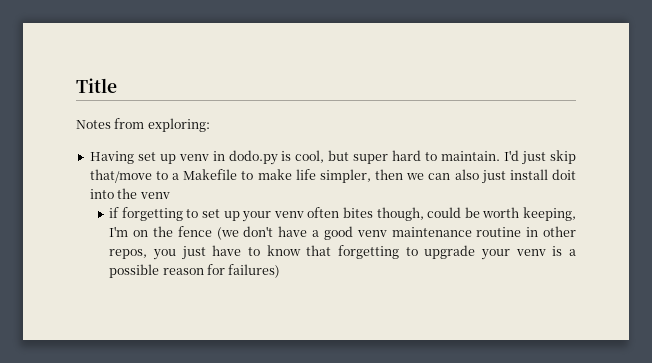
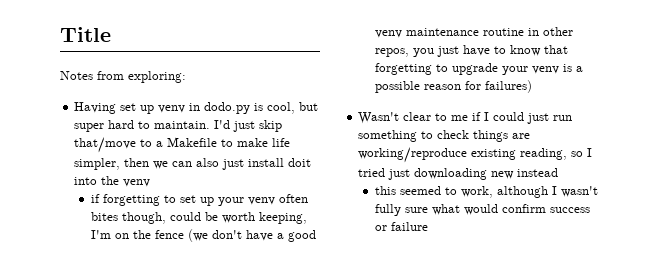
(281, 271) none -> [358,112,573,124] [358,130,531,142] [358,147,593,163] [358,168,559,180] [374,186,598,198] [374,204,590,216] [374,222,428,231] // Wasn't clear to me if I could just run something to check things are working/reproduce existing reading, so I tried just downloading new instead // this seemed to work, although I wasn't fully sure what would confirm success or failure

